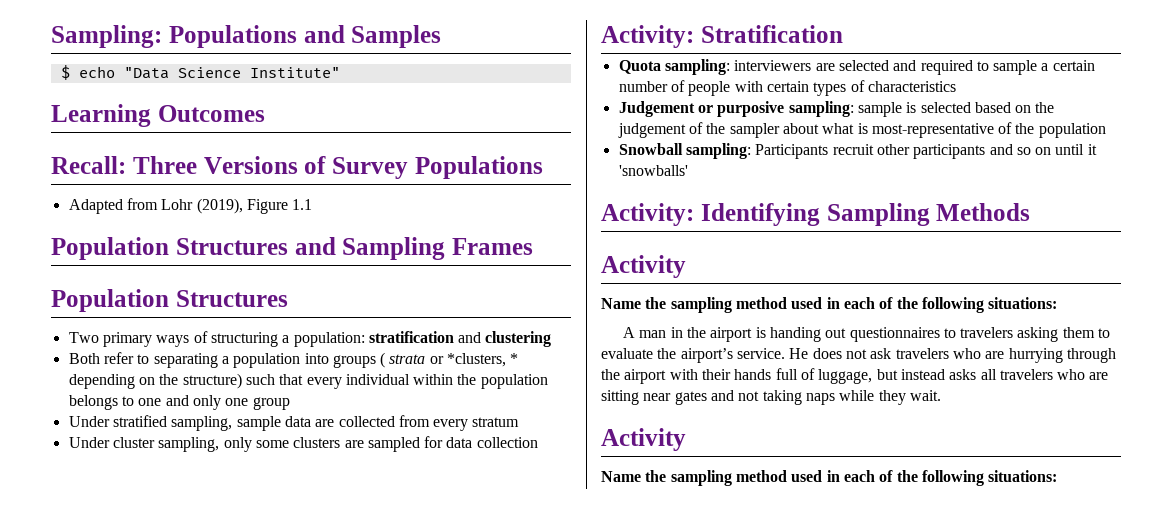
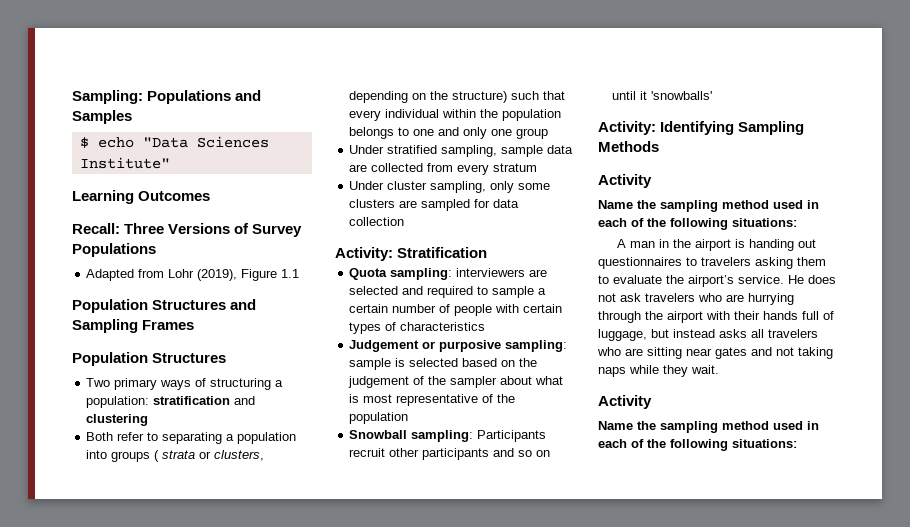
[177,67,241,78] Science -> [196,136,269,148] Sciences
[447,353,519,367] *clusters, * -> [214,450,265,461] clusters,
[871,123,994,138] most-representative -> [363,394,479,406] most representative

